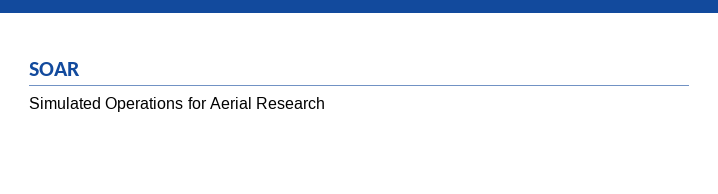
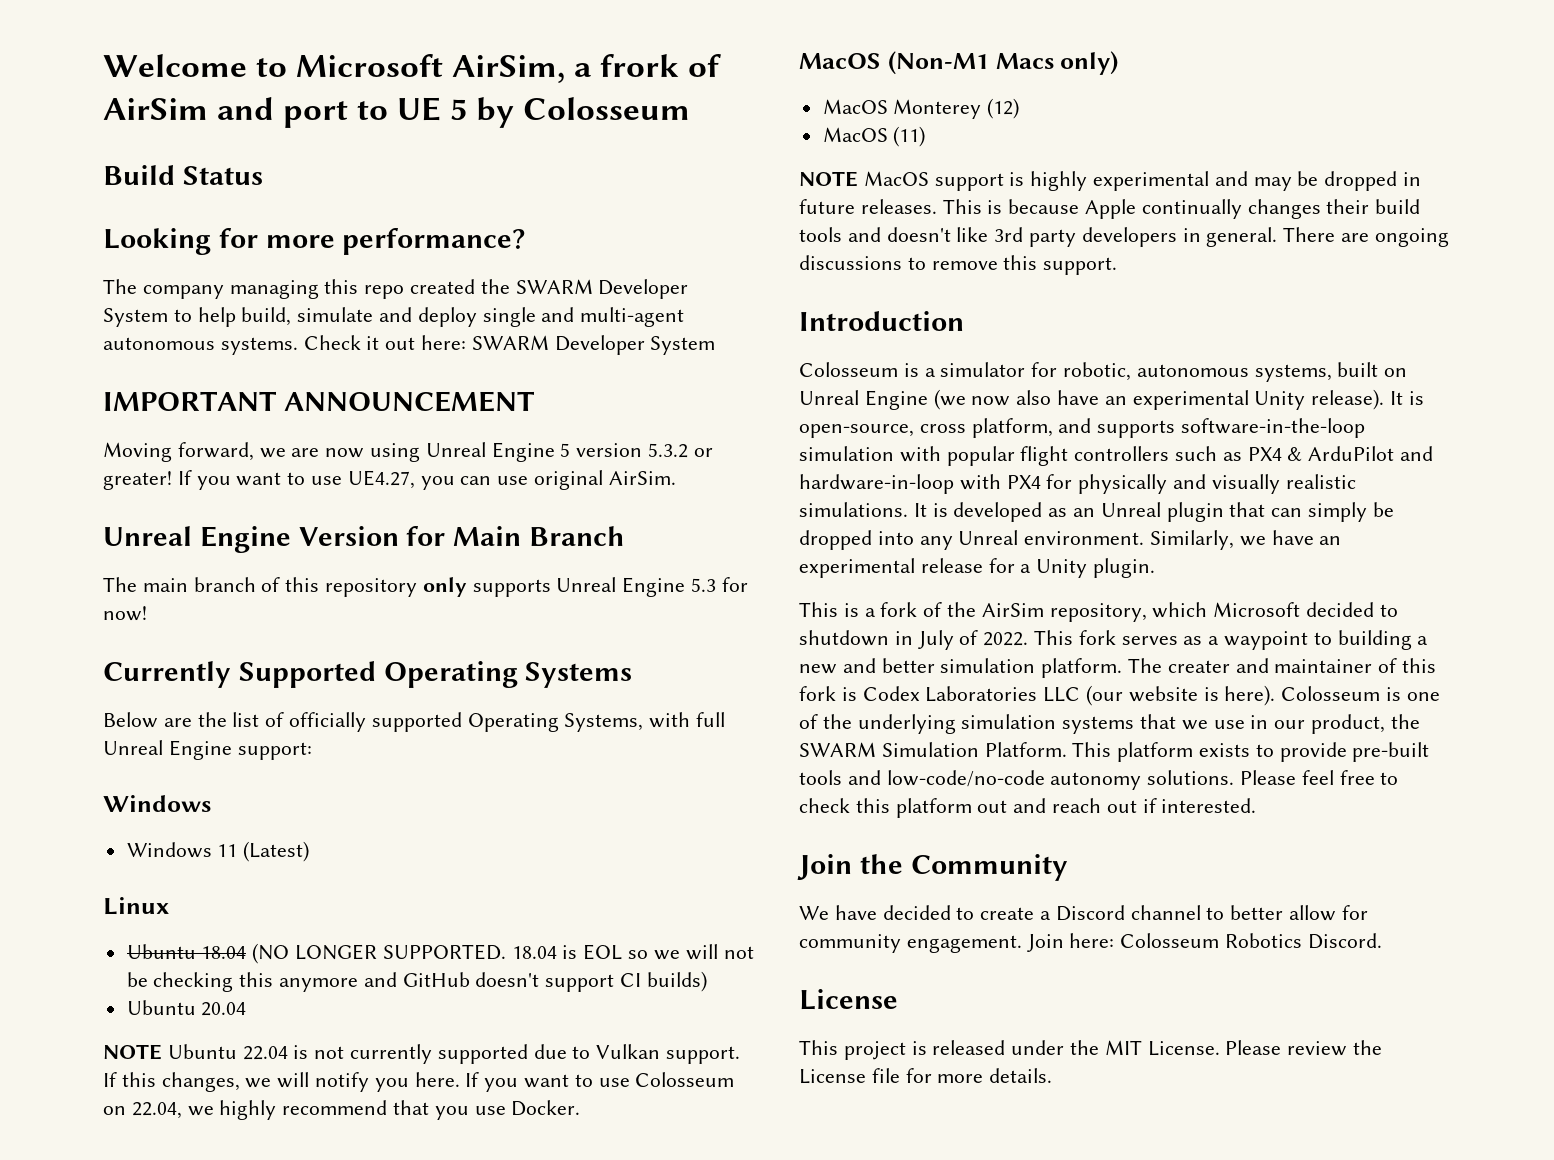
[29,62,80,76] [29,97,326,112] SOAR // Simulated Operations for Aerial Research -> [103,54,722,83] [103,97,691,128] [103,165,263,185] [103,228,526,255] [103,279,689,299] [103,307,685,327] [103,335,716,355] [103,391,535,412] [103,442,713,462] [103,470,676,490] [103,526,626,553] [103,577,748,597] [103,606,147,621] [103,661,633,688] [103,712,726,732] [103,740,312,760] [103,795,211,812] [126,841,310,862] [103,897,169,915] [126,943,754,964] [126,971,707,992] [126,1000,247,1016] [103,1044,741,1064] [103,1072,735,1092] [103,1100,581,1120] [799,51,1119,75] [822,98,1020,119] [822,126,926,147] [799,171,1422,191] [799,199,1421,219] [799,227,1449,247] [799,255,1118,275] [799,311,964,331] [799,362,1408,382] [799,389,1424,410] [799,418,1366,438] [799,446,1434,466] [799,474,1356,494] [799,502,1394,522] [799,530,1342,550] [799,558,1156,578] [799,602,1398,622] [799,630,1429,650] [799,658,1437,678] [799,685,1440,706] [799,714,1420,734] [799,742,1430,762] [799,770,1399,790] [799,798,1257,818] [797,854,1068,881] [799,905,1368,921] [799,933,1382,953] [799,989,898,1010] [799,1040,1383,1060] [799,1068,1053,1084] Welcome to Microsoft AirSim, a frork of AirSim and port to UE 5 by Colosseum // Build Status // Looking for more performance? // The company managing this repo created the SWARM Developer System to help build, simulate and deploy single and multi-agent autonomous systems. Check it out here: SWARM Developer System // IMPORTANT ANNOUNCEMENT // Moving forward, we are now using Unreal Engine 5 version 5.3.2 or greater! If you want to use UE4.27, you can use original AirSim. // Unreal Engine Version for Main Branch // The main branch of this repository only supports Unreal Engine 5.3 for now! // Currently Supported Operating Systems // Below are the list of officially supported Operating Systems, with full Unreal Engine support: // Windows // Windows 11 (Latest) // Linux // Ubuntu 18.04 (NO LONGER SUPPORTED. 18.04 is EOL so we will not be checking this anymore and GitHub doesn't support CI builds) // Ubuntu 20.04 // NOTE Ubuntu 22.04 is not currently supported due to Vulkan support. If this changes, we will notify you here. If you want to use Colosseum on 22.04, we highly recommend that you use Docker. // MacOS (Non-M1 Macs only) // MacOS Monterey (12) // MacOS (11) // NOTE MacOS support is highly experimental and may be dropped in future releases. This is because Apple continually changes their build tools and doesn't like 3rd party developers in general. There are ongoing discussions to remove this support. // Introduction // Colosseum is a simulator for robotic, autonomous systems, built on Unreal Engine (we now also have an experimental Unity release). It is open-source, cross platform, and supports software-in-the-loop simulation with popular flight controllers such as PX4 & ArduPilot and hardware-in-loop with PX4 for physically and visually realistic simulations. It is developed as an Unreal plugin that can simply be dropped into any Unreal environment. Similarly, we have an experimental release for a Unity plugin. // This is a fork of the AirSim repository, which Microsoft decided to shutdown in July of 2022. This fork serves as a waypoint to building a new and better simulation platform. The creater and maintainer of this fork is Codex Laboratories LLC (our website is here). Colosseum is one of the underlying simulation systems that we use in our product, the SWARM Simulation Platform. This platform exists to provide pre-built tools and low-code/no-code autonomy solutions. Please feel free to check this platform out and reach out if interested. // Join the Community // We have decided to create a Discord channel to better allow for community engagement. Join here: Colosseum Robotics Discord. // License // This project is released under the MIT License. Please review the License file for more details.

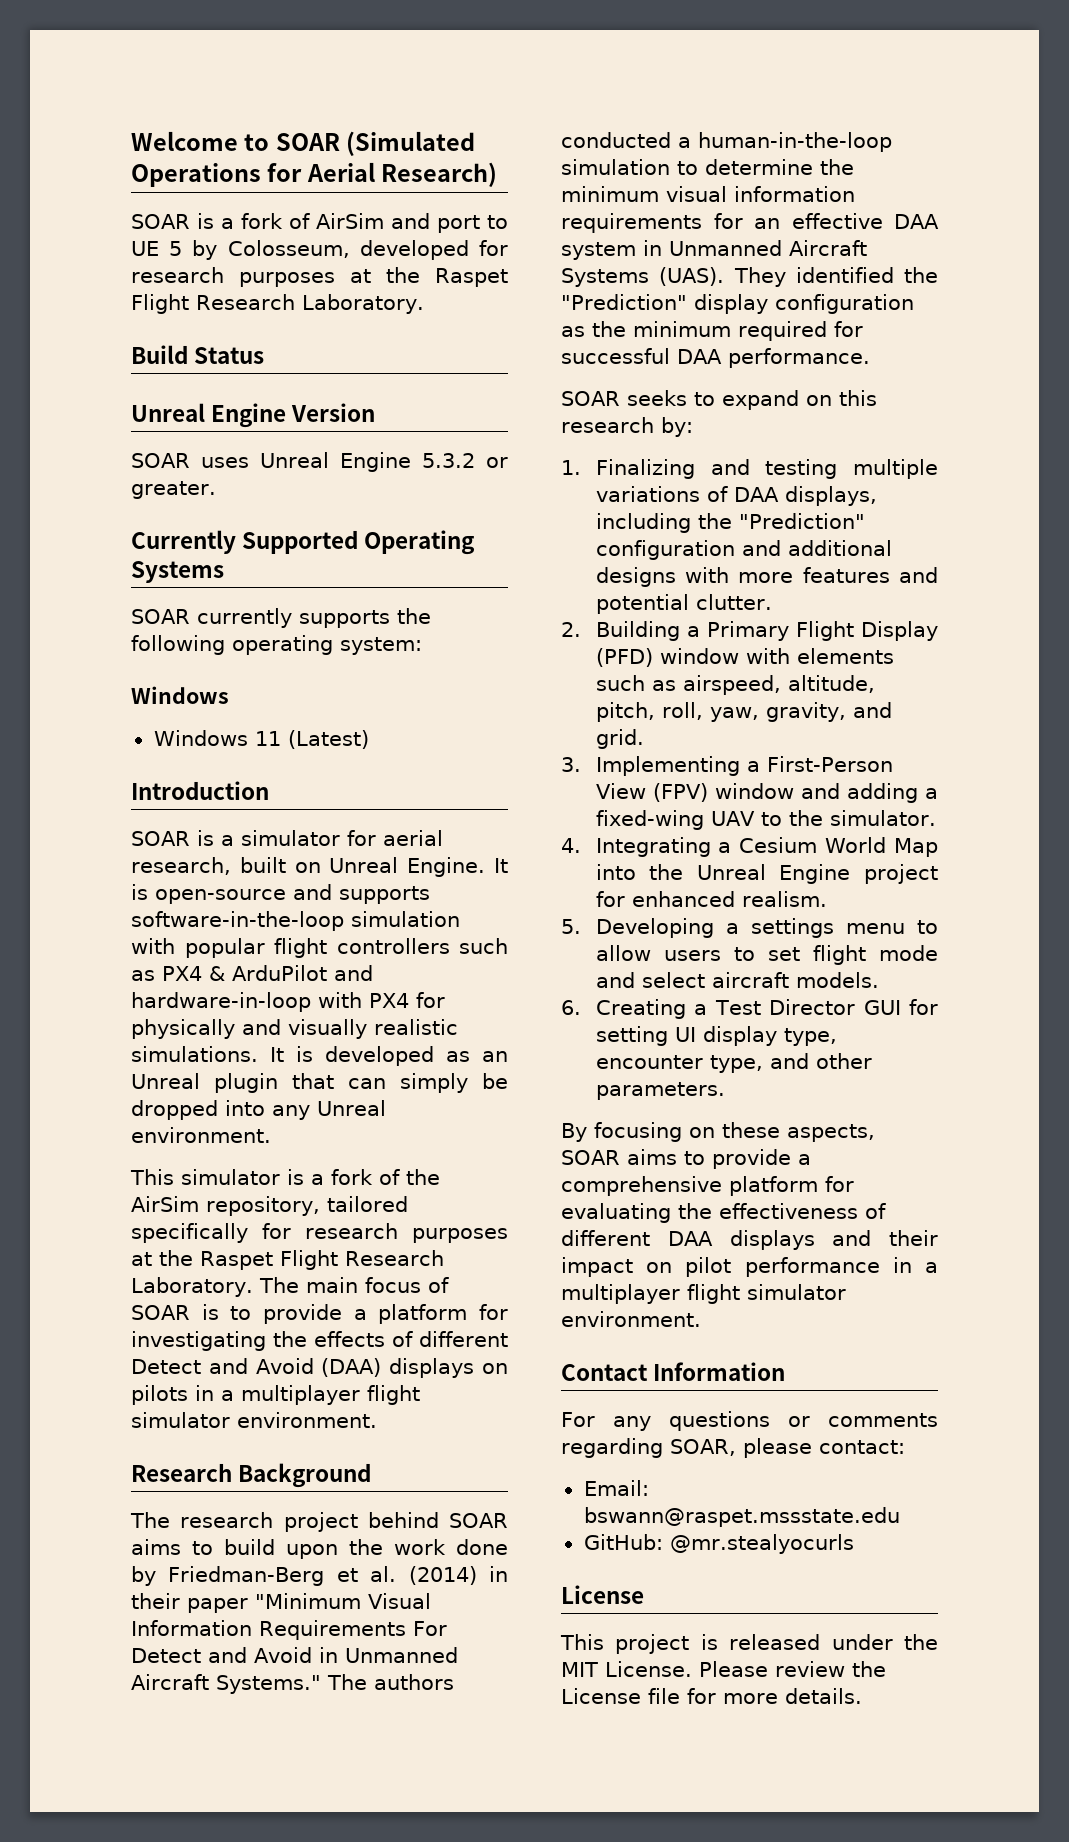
[296,54,680,83] Microsoft AirSim, a frork -> [275,131,476,156] [131,162,498,187] [131,213,283,229] SOAR (Simulated Operations for Aerial Research) // SOAR is a fork
[523,97,691,120] [103,165,263,185] [103,228,526,255] [103,279,689,299] [103,307,685,327] [103,335,716,355] [103,391,535,412] [103,442,713,462] [103,470,676,490] [103,526,626,553] [103,577,748,597] [103,606,147,621] [103,661,633,688] [103,712,726,732] [103,740,312,760] [103,795,211,812] [126,841,310,862] [103,897,169,915] [126,943,754,964] [126,971,707,992] [126,1000,247,1016] [103,1044,741,1064] [103,1072,735,1092] [103,1100,581,1120] [799,51,1119,75] [822,98,1020,119] [822,126,926,147] [799,171,1422,191] [799,199,1421,219] [799,227,1449,247] [799,255,1118,275] Colosseum // Build Status // Looking for more performance? // The company managing this repo created the SWARM Developer System to help build, simulate and deploy single and multi-agent autonomous systems. Check it out here: SWARM Developer System // IMPORTANT ANNOUNCEMENT // Moving forward, we are now using Unreal Engine 5 version 5.3.2 or greater! If you want to use UE4.27, you can use original AirSim. // Unreal Engine Version for Main Branch // The main branch of this repository only supports Unreal Engine 5.3 for now! // Currently Supported Operating Systems // Below are the list of officially supported Operating Systems, with full Unreal Engine support: // Windows // Windows 11 (Latest) // Linux // Ubuntu 18.04 (NO LONGER SUPPORTED. 18.04 is EOL so we will not be checking this anymore and GitHub doesn't support CI builds) // Ubuntu 20.04 // NOTE Ubuntu 22.04 is not currently supported due to Vulkan support. If this changes, we will notify you here. If you want to use Colosseum on 22.04, we highly recommend that you use Docker. // MacOS (Non-M1 Macs only) // MacOS Monterey (12) // MacOS (11) // NOTE MacOS support is highly experimental and may be dropped in future releases. This is because Apple continually changes their build tools and doesn't like 3rd party developers in general. There are ongoing discussions to remove this support. -> [227,240,508,260] [131,267,508,287] [131,294,424,314] [131,345,265,364] [131,403,376,428] [131,452,508,472] [131,481,216,499] [131,530,476,555] [131,561,224,583] [131,608,431,628] [131,635,422,655] [131,686,229,704] [153,730,369,749] Colosseum, developed for research purposes at the Raspet Flight Research Laboratory. // Build Status // Unreal Engine Version // SOAR uses Unreal Engine 5.3.2 or greater. // Currently Supported Operating Systems // SOAR currently supports the following operating system: // Windows // Windows 11 (Latest)
[799,362,898,377] Colosseum -> [131,831,190,846] SOAR
[1063,362,1408,382] [799,389,1424,410] [799,418,1053,438] robotic, autonomous systems, built on Unreal Engine (we now also have an experimental Unity release). It is open-source, cross platform, -> [383,830,443,846] [131,857,509,877] [131,884,286,904] aerial research, built on Unreal Engine. It is open-source
[1150,530,1342,550] [799,558,1156,578] [799,602,838,617] Similarly, we have an experimental release for a Unity plugin. // This -> [130,1169,280,1185] // This simulator
[1152,602,1398,618] [799,630,1429,650] [799,658,1437,678] [799,685,1440,706] [799,714,1420,734] [799,742,1430,762] [799,770,1399,790] [799,798,1257,818] [797,854,1068,881] [799,905,1368,921] [799,933,1382,953] which Microsoft decided to shutdown in July of 2022. This fork serves as a waypoint to building a new and better simulation platform. The creater and maintainer of this fork is Codex Laboratories LLC (our website is here). Colosseum is one of the underlying simulation systems that we use in our product, the SWARM Simulation Platform. This platform exists to provide pre-built tools and low-code/no-code autonomy solutions. Please feel free to check this platform out and reach out if interested. // Join the Community // We have decided to create a Discord channel to better allow for community engagement. Join here: Colosseum Robotics Discord. -> [327,1196,408,1212] [131,1223,508,1243] [131,1250,444,1270] [131,1277,449,1297] [131,1304,508,1324] [131,1331,508,1351] [131,1358,508,1378] [131,1385,420,1405] [131,1412,377,1428] [131,1463,372,1488] [130,1512,508,1532] [131,1539,508,1559] [131,1566,508,1586] [131,1593,431,1613] [131,1620,447,1640] [131,1647,458,1663] [131,1674,454,1694] [561,132,892,152] [561,159,854,175] [561,186,855,202] [561,213,939,233] [561,240,867,260] [561,267,938,287] [561,294,914,314] [561,321,863,341] [561,348,870,368] [561,390,877,410] [561,417,693,437] [561,459,938,479] [595,486,877,506] [595,513,865,533] [595,540,892,560] [595,567,938,587] [595,594,772,614] [561,621,938,641] [595,648,894,667] [595,675,875,695] [595,702,892,722] [595,729,644,749] [561,756,893,776] [595,783,938,803] [595,810,936,830] [561,837,938,857] [595,864,938,884] [595,891,827,907] [561,918,938,938] [595,945,938,965] [595,972,879,988] [561,999,938,1019] [595,1026,837,1046] [595,1053,872,1073] [595,1082,725,1100] [561,1122,875,1142] [561,1149,811,1169] [561,1176,854,1196] [561,1203,886,1223] [561,1230,938,1250] [561,1257,938,1277] [561,1284,846,1304] [561,1311,701,1327] [561,1362,786,1381] [561,1411,938,1431] [561,1438,905,1458] [583,1480,649,1496] [583,1507,900,1527] [583,1534,854,1554] tailored specifically for research purposes at the Raspet Flight Research Laboratory. The main focus of SOAR is to provide a platform for investigating the effects of different Detect and Avoid (DAA) displays on pilots in a multiplayer flight simulator environment. // Research Background // The research project behind SOAR aims to build upon the work done by Friedman-Berg et al. (2014) in their paper "Minimum Visual Information Requirements For Detect and Avoid in Unmanned Aircraft Systems." The authors conducted a human-in-the-loop simulation to determine the minimum visual information requirements for an effective DAA system in Unmanned Aircraft Systems (UAS). They identified the "Prediction" display configuration as the minimum required for successful DAA performance. // SOAR seeks to expand on this research by: // 1. Finalizing and testing multiple variations of DAA displays, including the "Prediction" configuration and additional designs with more features and potential clutter. // 2. Building a Primary Flight Display (PFD) window with elements such as airspeed, altitude, pitch, roll, yaw, gravity, and grid. // 3. Implementing a First-Person View (FPV) window and adding a fixed-wing UAV to the simulator. // 4. Integrating a Cesium World Map into the Unreal Engine project for enhanced realism. // 5. Developing a settings menu to allow users to set flight mode and select aircraft models. // 6. Creating a Test Director GUI for setting UI display type, encounter type, and other parameters. // By focusing on these aspects, SOAR aims to provide a comprehensive platform for evaluating the effectiveness of different DAA displays and their impact on pilot performance in a multiplayer flight simulator environment. // Contact Information // For any questions or comments regarding SOAR, please contact: // Email: bswann@raspet.mssstate.edu // GitHub: @mr.stealyocurls

